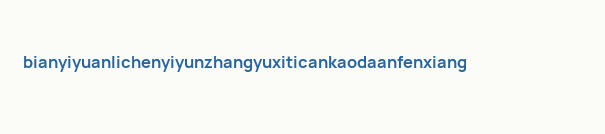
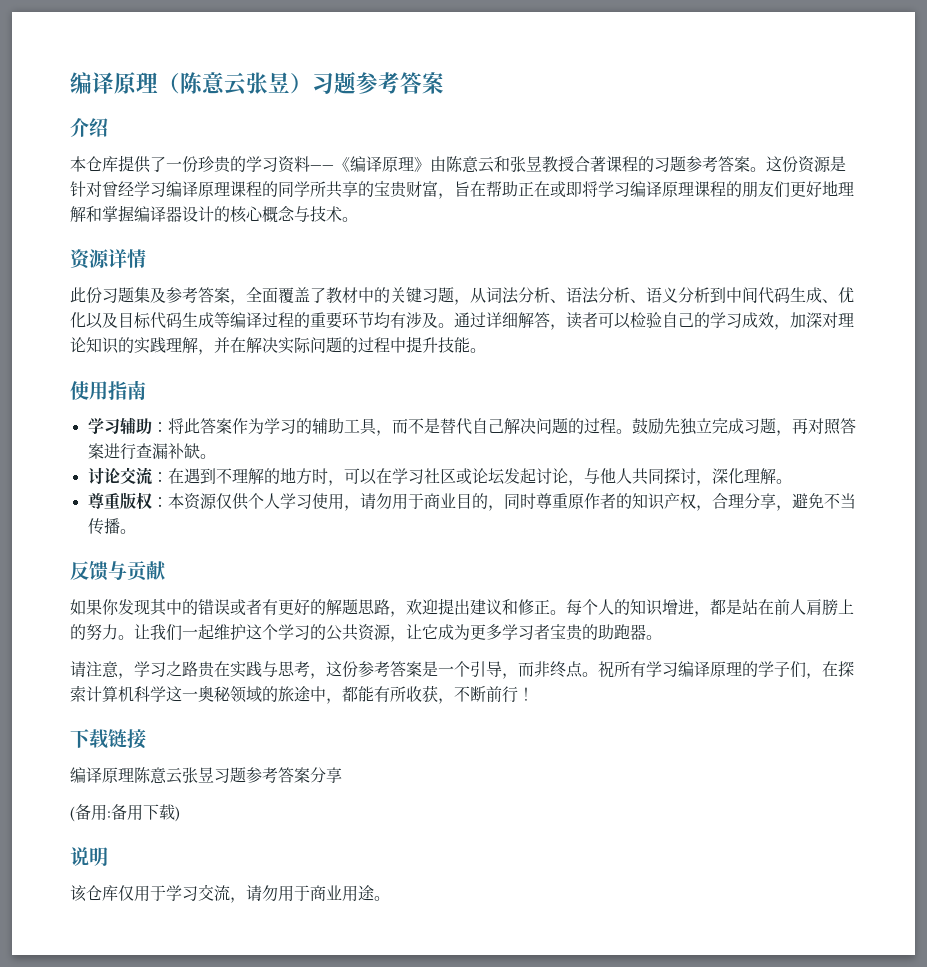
[23,56,467,72] bianyiyuanlichenyiyunzhangyuxiticankaodaanfenxiang -> [70,71,444,96] [70,118,108,137] [70,155,846,173] [70,180,854,199] [70,205,358,223] [70,249,146,269] [70,287,854,305] [70,312,854,330] [70,336,486,355] [70,380,146,400] [87,417,856,436] [87,443,216,460] [87,467,792,486] [87,492,856,511] [87,518,136,535] [70,561,166,582] [70,598,854,617] [70,624,662,642] [70,661,854,679] [70,685,534,704] [70,729,146,749] [70,767,342,784] [70,804,180,822] [70,847,108,866] [70,884,390,903] 编译原理（陈意云张昱）习题参考答案 // 介绍 // 本仓库提供了一份珍贵的学习资料——《编译原理》由陈意云和张昱教授合著课程的习题参考答案。这份资源是针对曾经学习编译原理课程的同学所共享的宝贵财富，旨在帮助正在或即将学习编译原理课程的朋友们更好地理解和掌握编译器设计的核心概念与技术。 // 资源详情 // 此份习题集及参考答案，全面覆盖了教材中的关键习题，从词法分析、语法分析、语义分析到中间代码生成、优化以及目标代码生成等编译过程的重要环节均有涉及。通过详细解答，读者可以检验自己的学习成效，加深对理论知识的实践理解，并在解决实际问题的过程中提升技能。 // 使用指南 // 学习辅助：将此答案作为学习的辅助工具，而不是替代自己解决问题的过程。鼓励先独立完成习题，再对照答案进行查漏补缺。 // 讨论交流：在遇到不理解的地方时，可以在学习社区或论坛发起讨论，与他人共同探讨，深化理解。 // 尊重版权：本资源仅供个人学习使用，请勿用于商业目的，同时尊重原作者的知识产权，合理分享，避免不当传播。 // 反馈与贡献 // 如果你发现其中的错误或者有更好的解题思路，欢迎提出建议和修正。每个人的知识增进，都是站在前人肩膀上的努力。让我们一起维护这个学习的公共资源，让它成为更多学习者宝贵的助跑器。 // 请注意，学习之路贵在实践与思考，这份参考答案是一个引导，而非终点。祝所有学习编译原理的学子们，在探索计算机科学这一奥秘领域的旅途中，都能有所收获，不断前行！ // 下载链接 // 编译原理陈意云张昱习题参考答案分享 // (备用:备用下载) // 说明 // 该仓库仅用于学习交流，请勿用于商业用途。

